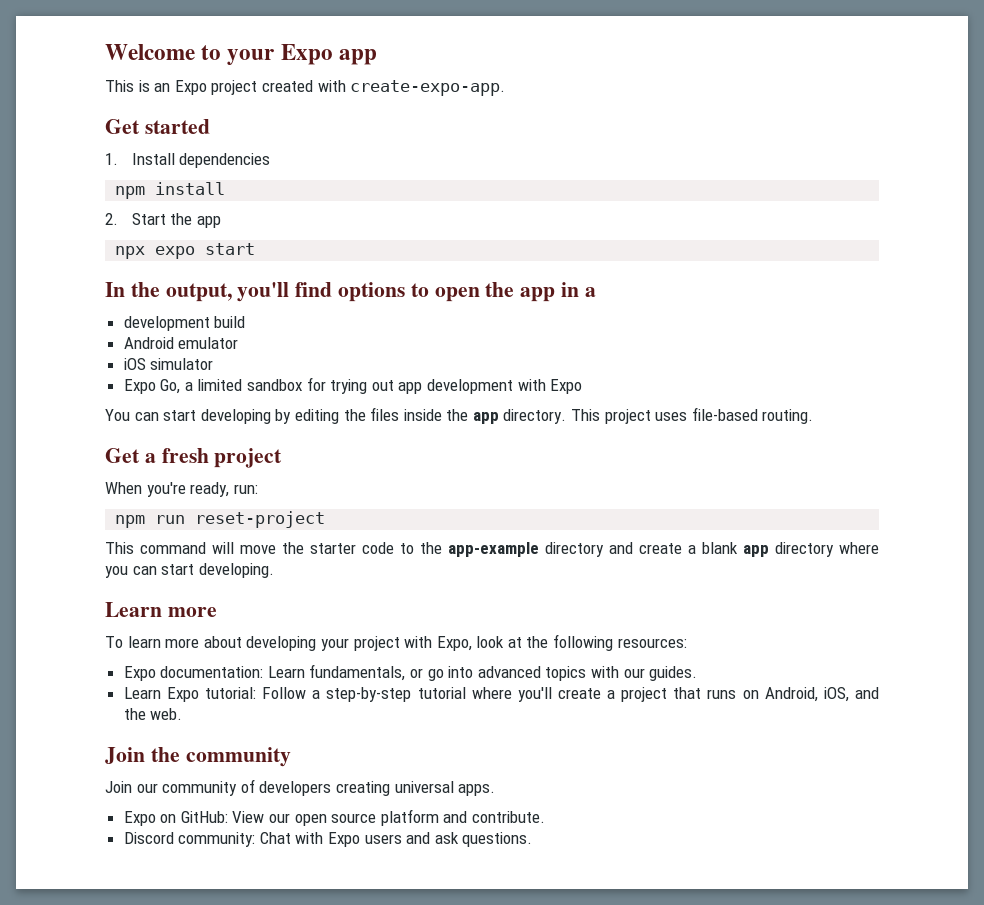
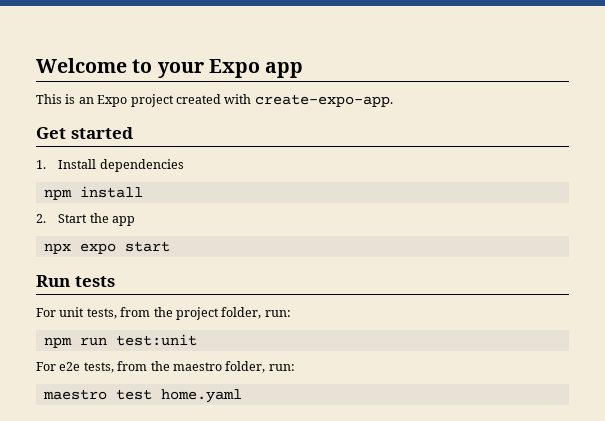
[105,282,596,302] [123,316,246,331] [123,337,239,349] [123,358,214,370] [123,377,583,394] [105,407,814,424] [105,448,283,468] [105,482,258,497] [115,511,326,528] [105,542,879,557] [105,563,274,578] [105,602,217,617] [105,634,687,651] [123,664,698,681] [123,687,879,702] [123,708,183,720] [105,747,291,767] [105,779,496,796] [123,809,546,826] [123,832,533,847] In the output, you'll find options to open the app in a // development build // Android emulator // iOS simulator // Expo Go, a limited sandbox for trying out app development with Expo // You can start developing by editing the files inside the app directory. This project uses file-based routing. // Get a fresh project // When you're ready, run: // npm run reset-project // This command will move the starter code to the app-example directory and create a blank app directory where you can start developing. // Learn more // To learn more about developing your project with Expo, look at the following resources: // Expo documentation: Learn fundamentals, or go into advanced topics with our guides. // Learn Expo tutorial: Follow a step-by-step tutorial where you'll create a project that runs on Android, iOS, and the web. // Join the community // Join our community of developers creating universal apps. // Expo on GitHub: View our open source platform and contribute. // Discord community: Chat with Expo users and ask questions. -> [36,275,115,287] [36,307,291,320] [43,334,197,348] [36,361,295,373] [42,389,242,403] Run tests // For unit tests, from the project folder, run: // npm run test:unit // For e2e tests, from the maestro folder, run: // maestro test home.yaml

